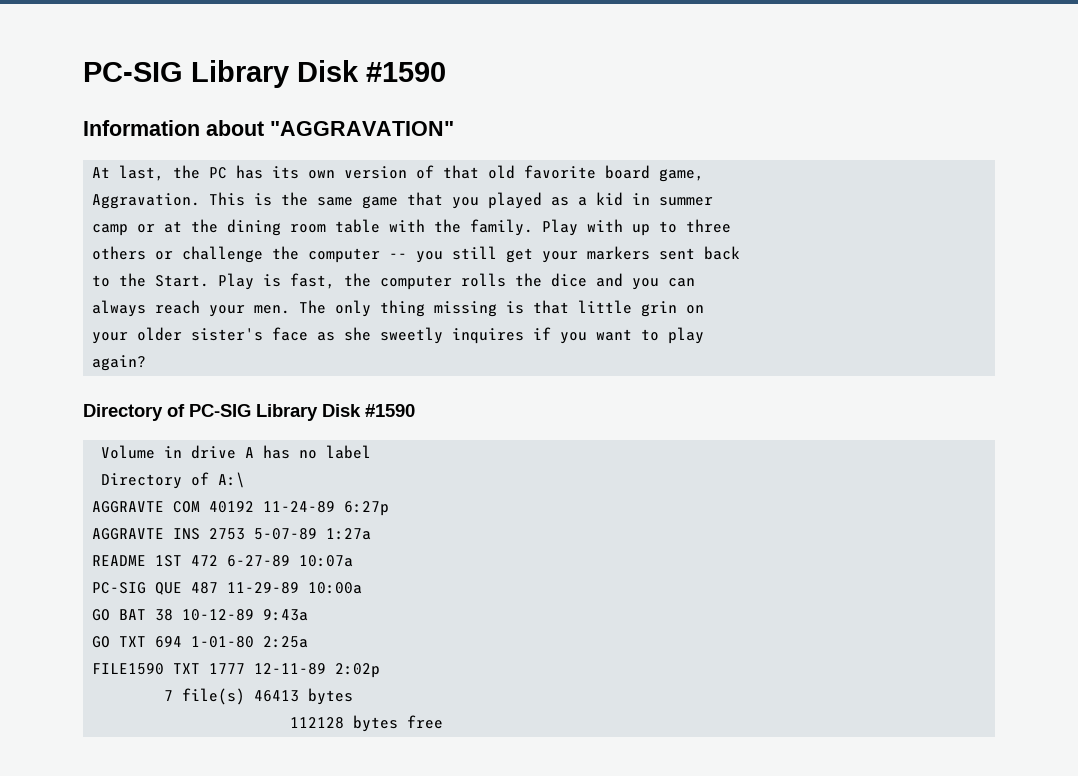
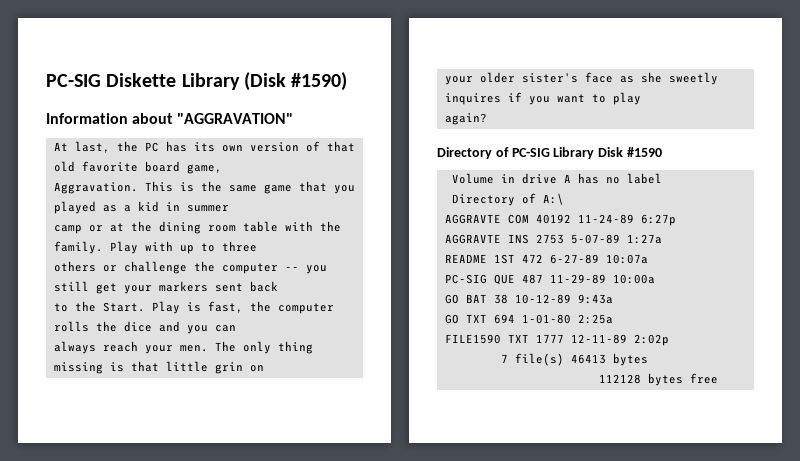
[83,60,446,88] PC-SIG Library Disk #1590 -> [46,72,348,91] PC-SIG Diskette Library (Disk #1590)

